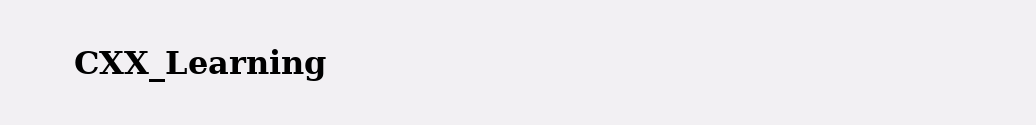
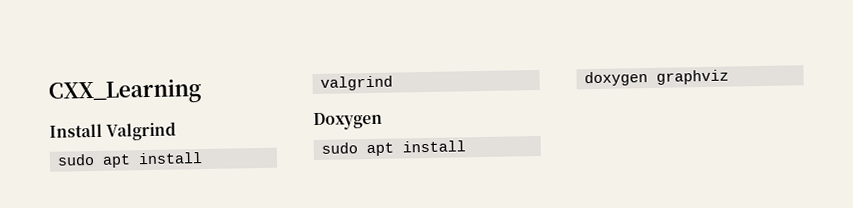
(326, 65) none -> [49,121,177,141] [57,152,204,168] [320,75,394,91] [313,111,383,131] [321,140,467,157] [584,69,730,87] // Install Valgrind // sudo apt install valgrind // Doxygen // sudo apt install doxygen graphviz

